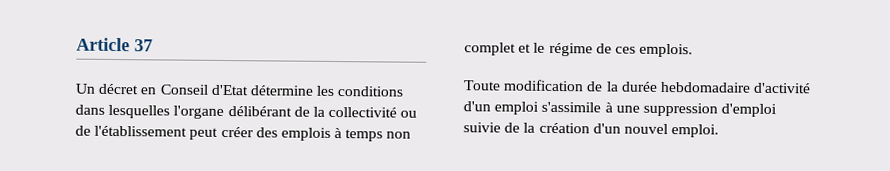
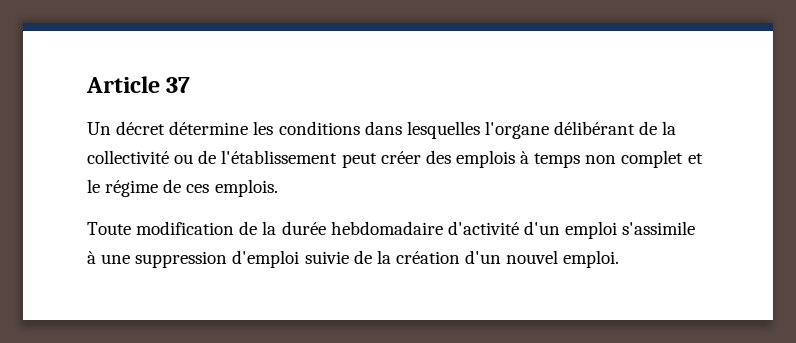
[140,84,248,96] en Conseil d'Etat -> (166, 128) none

